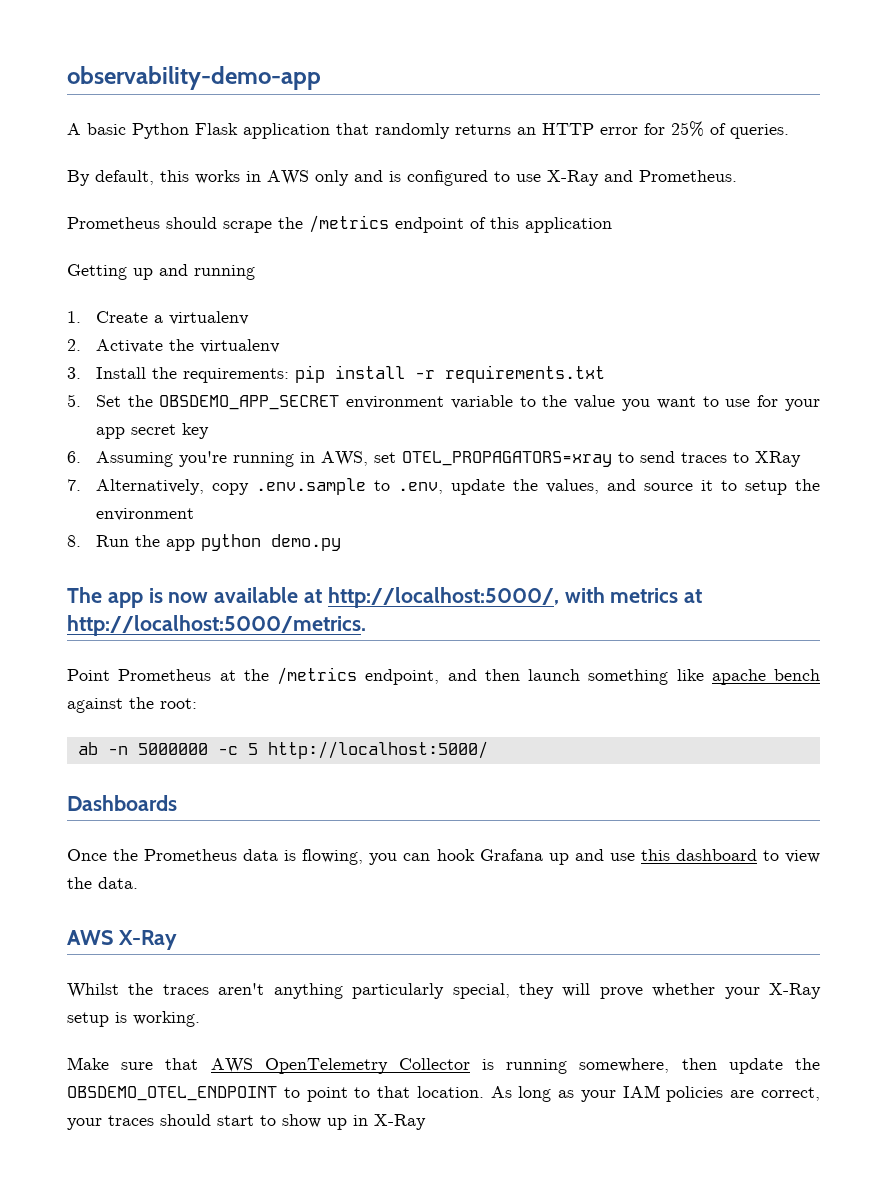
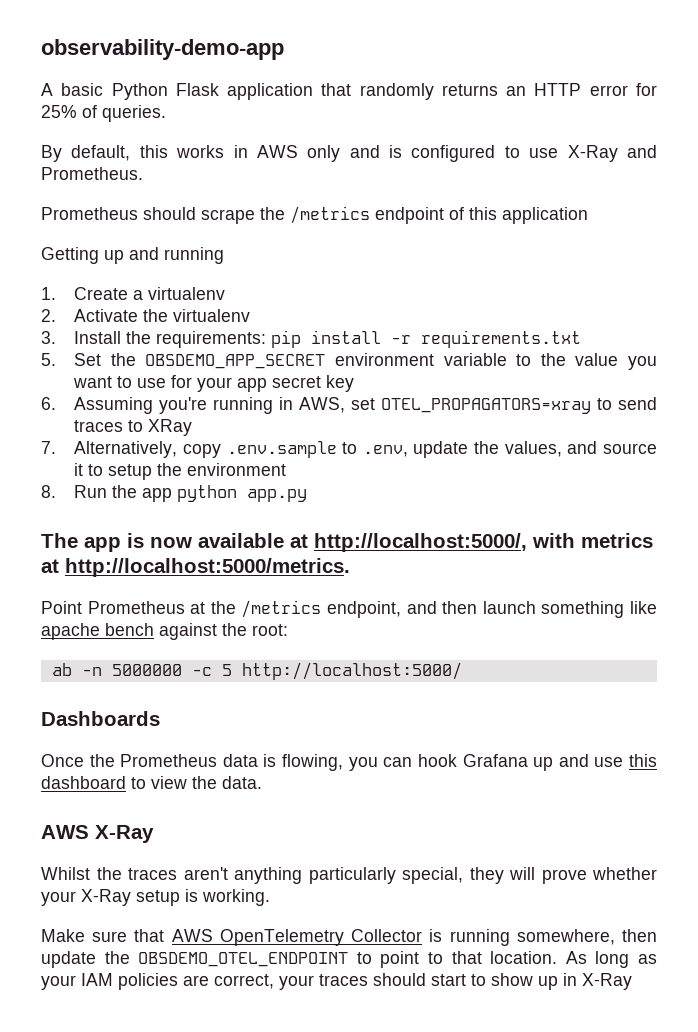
[270,534,341,551] demo.py -> [247,489,308,502] app.py

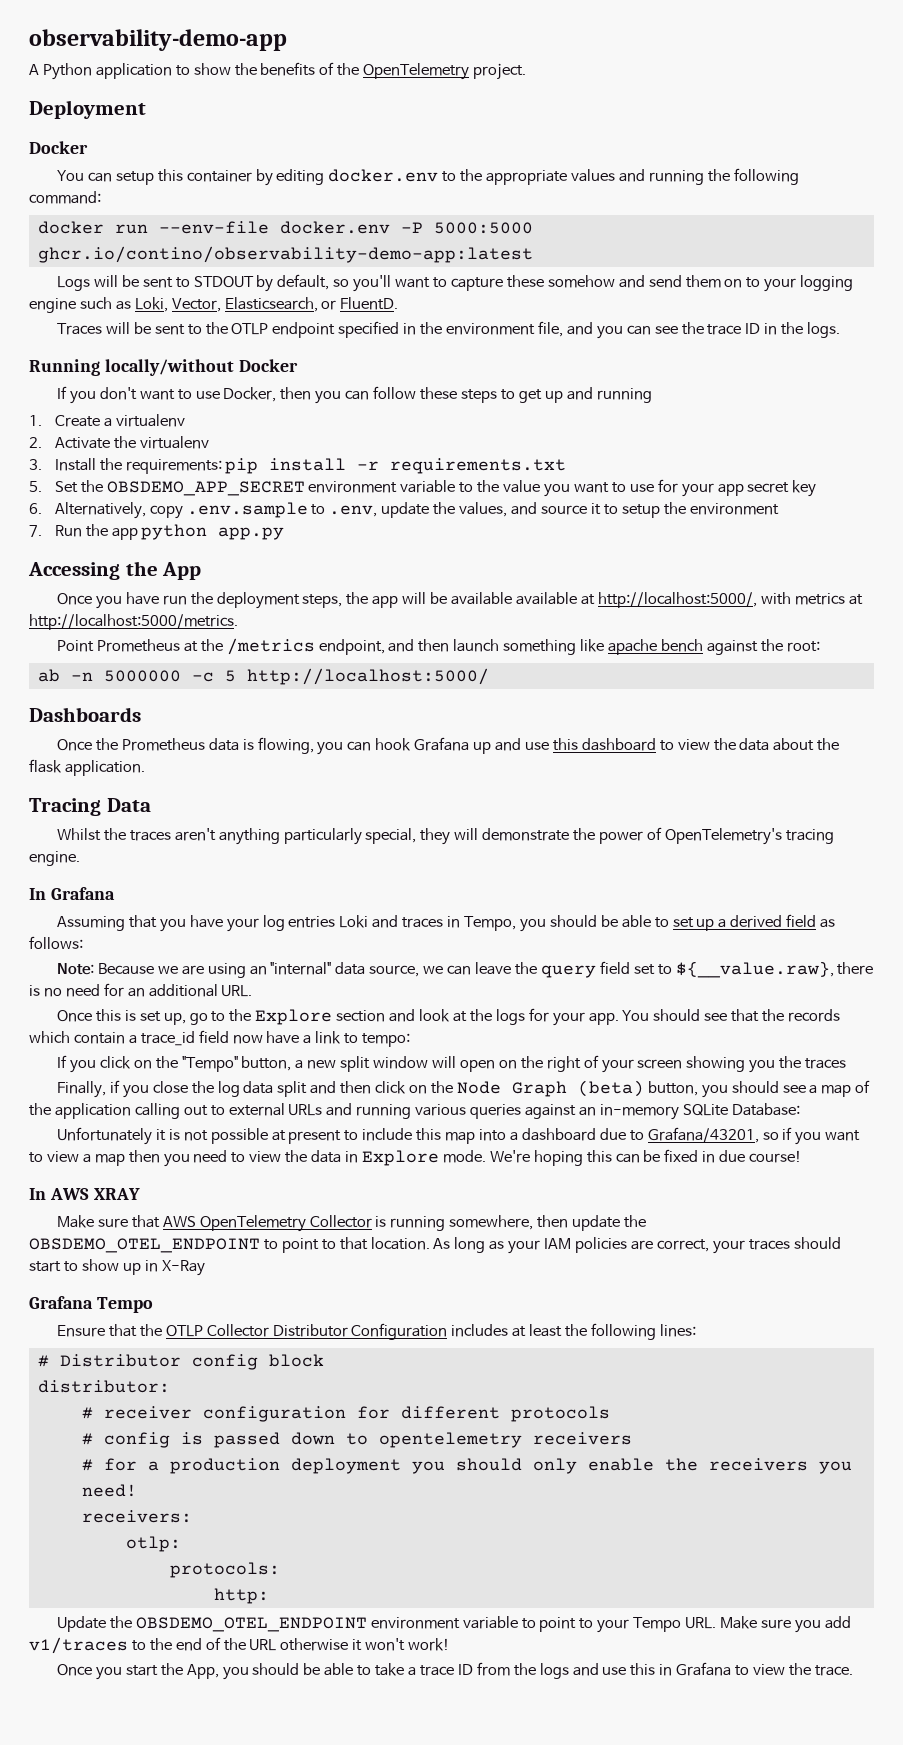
[61,83,657,100] [41,105,166,122] [41,145,657,162] [41,167,143,180] [41,206,588,224] [41,247,99,264] basic Python Flask application that randomly returns an HTTP error for 25% of queries. // By default, this works in AWS only and is configured to use X-Ray and Prometheus. // Prometheus should scrape the /metrics endpoint of this application // Getting -> [42,62,527,80] [29,100,146,119] [29,141,88,154] [56,168,799,186] [29,191,101,204] [37,221,533,234] [37,246,533,263] [56,274,854,292] [29,297,399,313] [56,321,841,339] [29,359,298,376] [56,386,542,404] Python application to show the benefits of the OpenTelemetry project. // Deployment // Docker // You can setup this container by editing docker.env to the appropriate values and running the following command: // docker run --env-file docker.env -P 5000:5000 ghcr.io/contino/observability-demo-app:latest // Logs will be sent to STDOUT by default, so you'll want to capture these somehow and send them on to your logging engine such as Loki, Vector, Elasticsearch, or FluentD. // Traces will be sent to the OTLP endpoint specified in the environment file, and you can see the trace ID in the logs. // Running locally/without Docker // If you don't want to use Docker, then you can follow these steps to get
[74,397,658,414] [74,419,193,436] [41,441,56,454] Assuming you're running in AWS, set OTEL_PROPAGATORS=xray to send traces to XRay // 7. -> (42, 508) none
[41,485,56,498] 8. -> [29,525,42,537] 7.
[41,533,192,552] The app is now -> [28,561,202,580] [56,592,513,609] Accessing the App // Once you have run the deployment steps, the app will be available
[222,776,262,789] [41,825,154,843] data. // AWS X-Ray -> [739,738,840,751] [29,759,145,776] [29,798,151,816] data about the flask application. // Tracing Data
[541,867,657,884] [41,889,270,906] prove whether your X-Ray setup is working. -> [482,827,834,845] [29,851,80,866] [29,887,115,900] [56,914,836,932] [29,936,83,949] [56,961,874,978] [29,983,253,997] [56,1008,841,1026] [29,1030,411,1047] [56,1055,847,1073] [56,1080,871,1098] [29,1103,800,1120] [56,1127,861,1145] [29,1149,803,1167] [29,1188,140,1200] demonstrate the power of OpenTelemetry's tracing engine. // In Grafana // Assuming that you have your log entries Loki and traces in Tempo, you should be able to set up a derived field as follows: // Note: Because we are using an "internal" data source, we can leave the query field set to ${__value.raw}, there is no need for an additional URL. // Once this is set up, go to the Explore section and look at the logs for your app. You should see that the records which contain a trace_id field now have a link to tempo: // If you click on the "Tempo" button, a new split window will open on the right of your screen showing you the traces // Finally, if you close the log data split and then click on the Node Graph (beta) button, you should see a map of the application calling out to external URLs and running various queries against an in-memory SQLite Database: // Unfortunately it is not possible at present to include this map into a dashboard due to Grafana/43201, so if you want to view a map then you need to view the data in Explore mode. We're hoping this can be fixed in due course! // In AWS XRAY
(632, 981) none -> [29,1296,153,1313] [56,1323,696,1340] [37,1354,324,1370] [37,1380,170,1393] [81,1406,610,1422] [81,1432,632,1448] [81,1458,852,1474] [81,1484,137,1497] [81,1510,192,1523] [125,1536,181,1552] [169,1562,280,1578] [213,1588,269,1604] [56,1616,851,1633] [29,1637,451,1654] [56,1662,853,1680] // Grafana Tempo // Ensure that the OTLP Collector Distributor Configuration includes at least the following lines: // # Distributor config block // distributor: // # receiver configuration for different protocols // # config is passed down to opentelemetry receivers // # for a production deployment you should only enable the receivers you need! // receivers: // otlp: // protocols: // http: // Update the OBSDEMO_OTEL_ENDPOINT environment variable to point to your Tempo URL. Make sure you add v1/traces to the end of the URL otherwise it won't work! // Once you start the App, you should be able to take a trace ID from the logs and use this in Grafana to view the trace.

